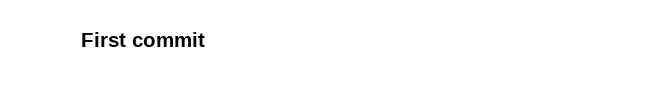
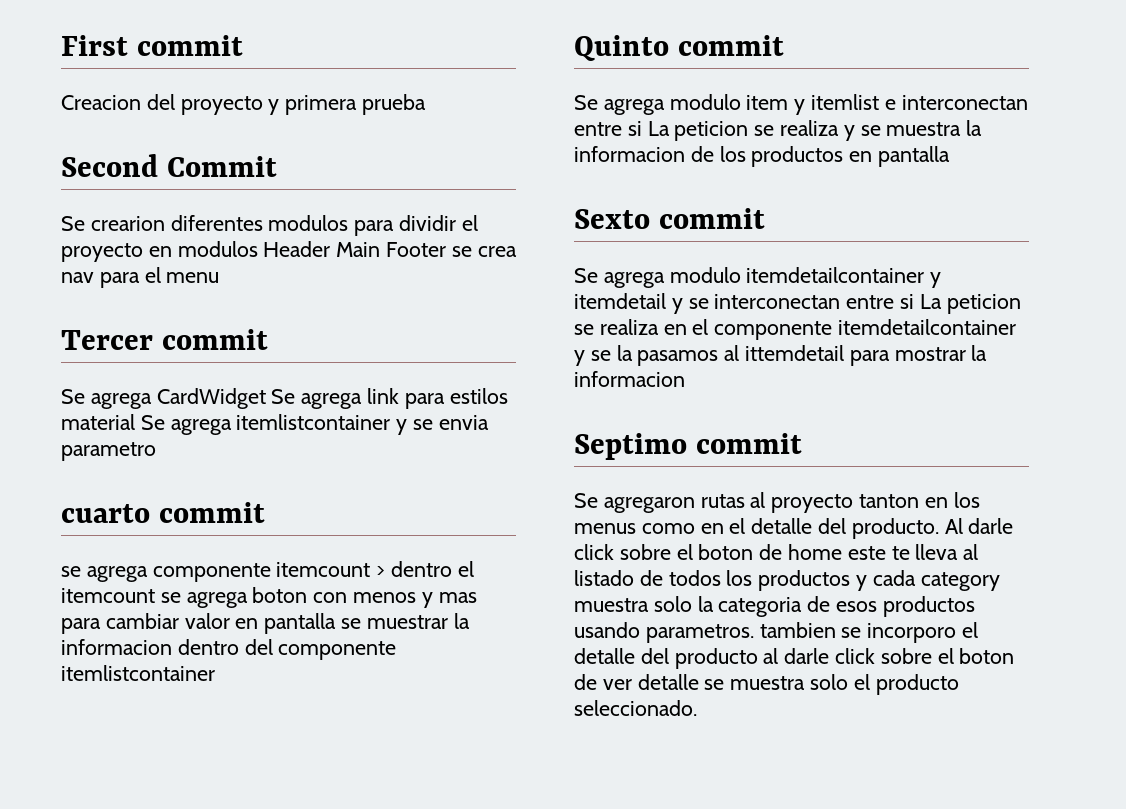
(205, 39) none -> [61,94,427,115] [61,154,278,177] [61,215,478,236] [61,241,517,262] [61,267,220,288] [61,329,269,350] [61,388,508,409] [61,414,489,435] [61,442,156,461] [61,502,266,523] [61,561,474,582] [61,587,477,608] [61,613,470,634] [61,639,397,660] [61,665,215,681] [574,35,785,61] [574,94,1028,115] [574,120,983,141] [574,146,951,167] [574,208,766,229] [574,267,942,288] [574,293,1021,314] [574,319,1017,340] [574,345,988,366] [574,371,685,387] [574,433,803,460] [574,492,980,513] [574,518,1014,539] [574,544,979,560] [574,570,1000,591] [574,596,975,617] [574,622,979,643] [574,648,1015,669] [574,674,959,695] [574,700,697,716] // Creacion del proyecto y primera prueba // Second Commit // Se crearion diferentes modulos para dividir el proyecto en modulos Header Main Footer se crea nav para el menu // Tercer commit // Se agrega CardWidget Se agrega link para estilos material Se agrega itemlistcontainer y se envia parametro // cuarto commit // se agrega componente itemcount > dentro el itemcount se agrega boton con menos y mas para cambiar valor en pantalla se muestrar la informacion dentro del componente itemlistcontainer // Quinto commit // Se agrega modulo item y itemlist e interconectan entre si La peticion se realiza y se muestra la informacion de los productos en pantalla // Sexto commit // Se agrega modulo itemdetailcontainer y itemdetail y se interconectan entre si La peticion se realiza en el componente itemdetailcontainer y se la pasamos al ittemdetail para mostrar la informacion // Septimo commit // Se agregaron rutas al proyecto tanton en los menus como en el detalle del producto. Al darle click sobre el boton de home este te lleva al listado de todos los productos y cada category muestra solo la categoria de esos productos usando parametros. tambien se incorporo el detalle del producto al darle click sobre el boton de ver detalle se muestra solo el producto seleccionado.

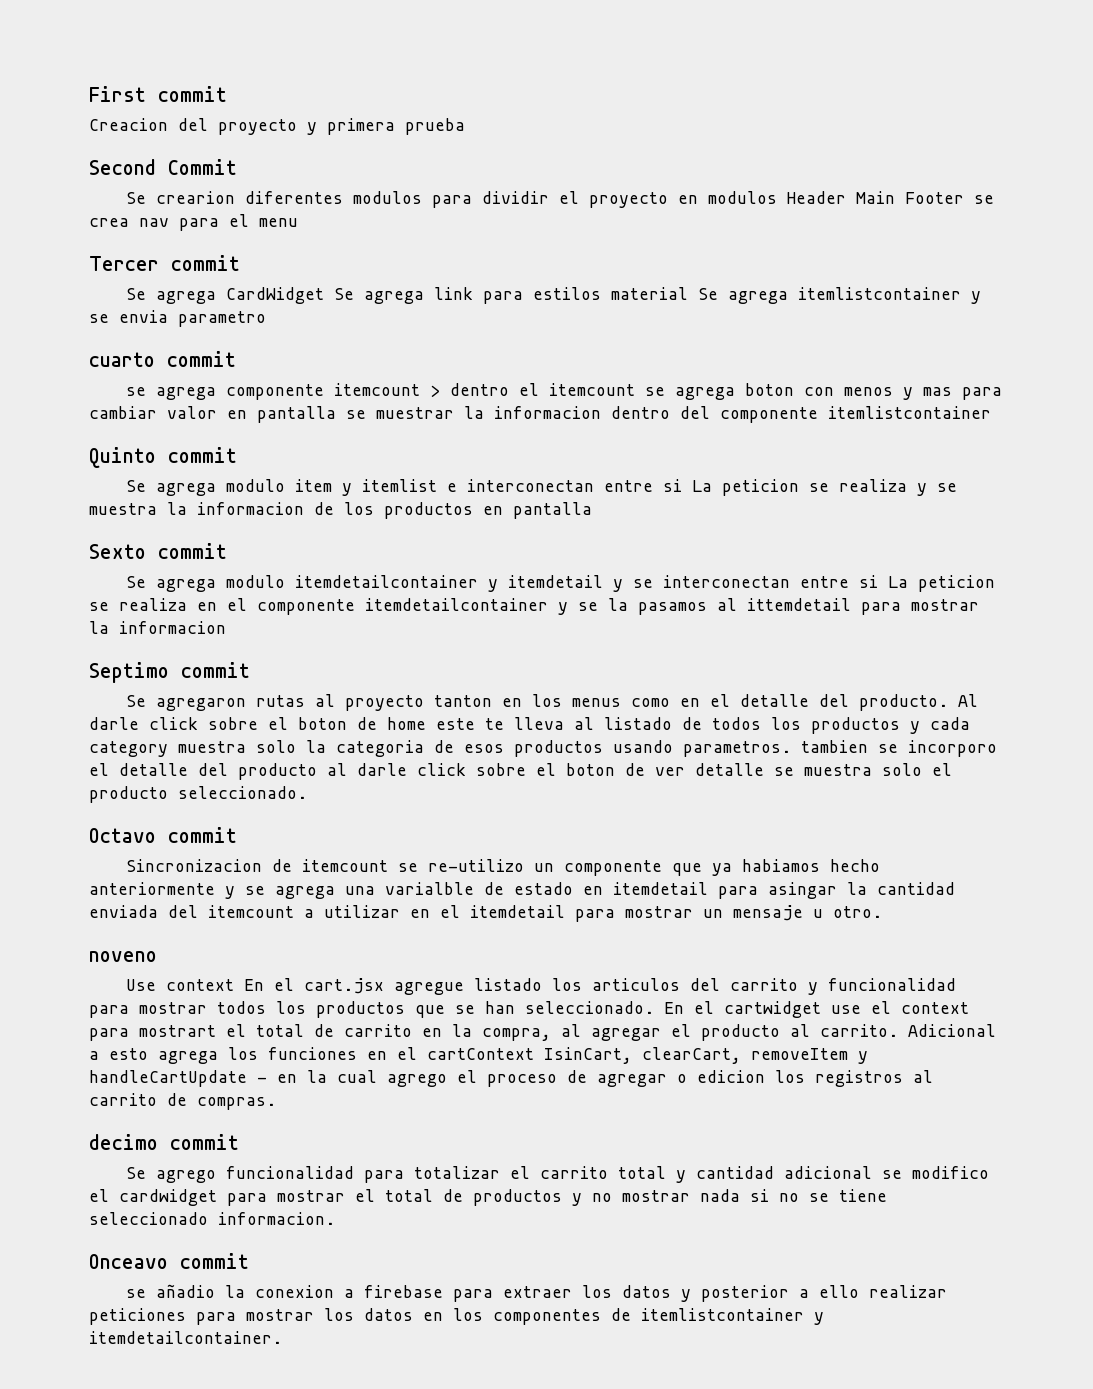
(697, 708) none -> [89,827,237,843] [125,859,880,876] [89,882,955,899] [89,905,882,922] [89,951,157,962] [125,978,956,995] [89,1001,969,1018] [89,1024,996,1041] [89,1047,868,1064] [89,1070,933,1087] [89,1093,276,1110] [89,1134,239,1150] [125,1166,989,1183] [89,1189,887,1206] [89,1212,335,1225] [89,1253,249,1269] [125,1284,947,1302] [89,1308,824,1325] [89,1331,282,1344] // Octavo commit // Sincronizacion de itemcount se re-utilizo un componente que ya habiamos hecho anteriormente y se agrega una varialble de estado en itemdetail para asingar la cantidad enviada del itemcount a utilizar en el itemdetail para mostrar un mensaje u otro. // noveno // Use context En el cart.jsx agregue listado los articulos del carrito y funcionalidad para mostrar todos los productos que se han seleccionado. En el cartwidget use el context para mostrart el total de carrito en la compra, al agregar el producto al carrito. Adicional a esto agrega los funciones en el cartContext IsinCart, clearCart, removeItem y handleCartUpdate - en la cual agrego el proceso de agregar o edicion los registros al carrito de compras. // decimo commit // Se agrego funcionalidad para totalizar el carrito total y cantidad adicional se modifico el cardwidget para mostrar el total de productos y no mostrar nada si no se tiene seleccionado informacion. // Onceavo commit // se añadio la conexion a firebase para extraer los datos y posterior a ello realizar peticiones para mostrar los datos en los componentes de itemlistcontainer y itemdetailcontainer.

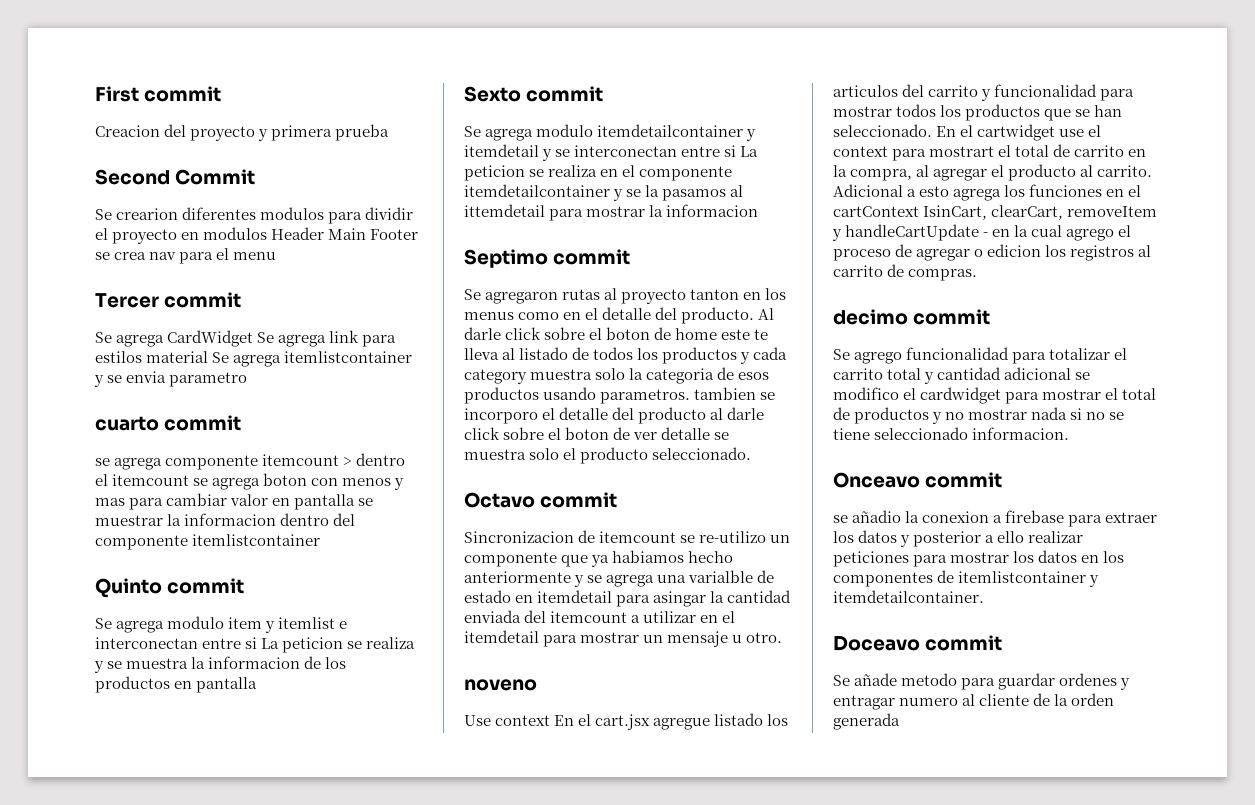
(282, 1337) none -> [833,635,1003,651] [833,673,1131,690] [833,693,1115,710] [833,713,900,730] // Doceavo commit // Se añade metodo para guardar ordenes y entragar numero al cliente de la orden generada

